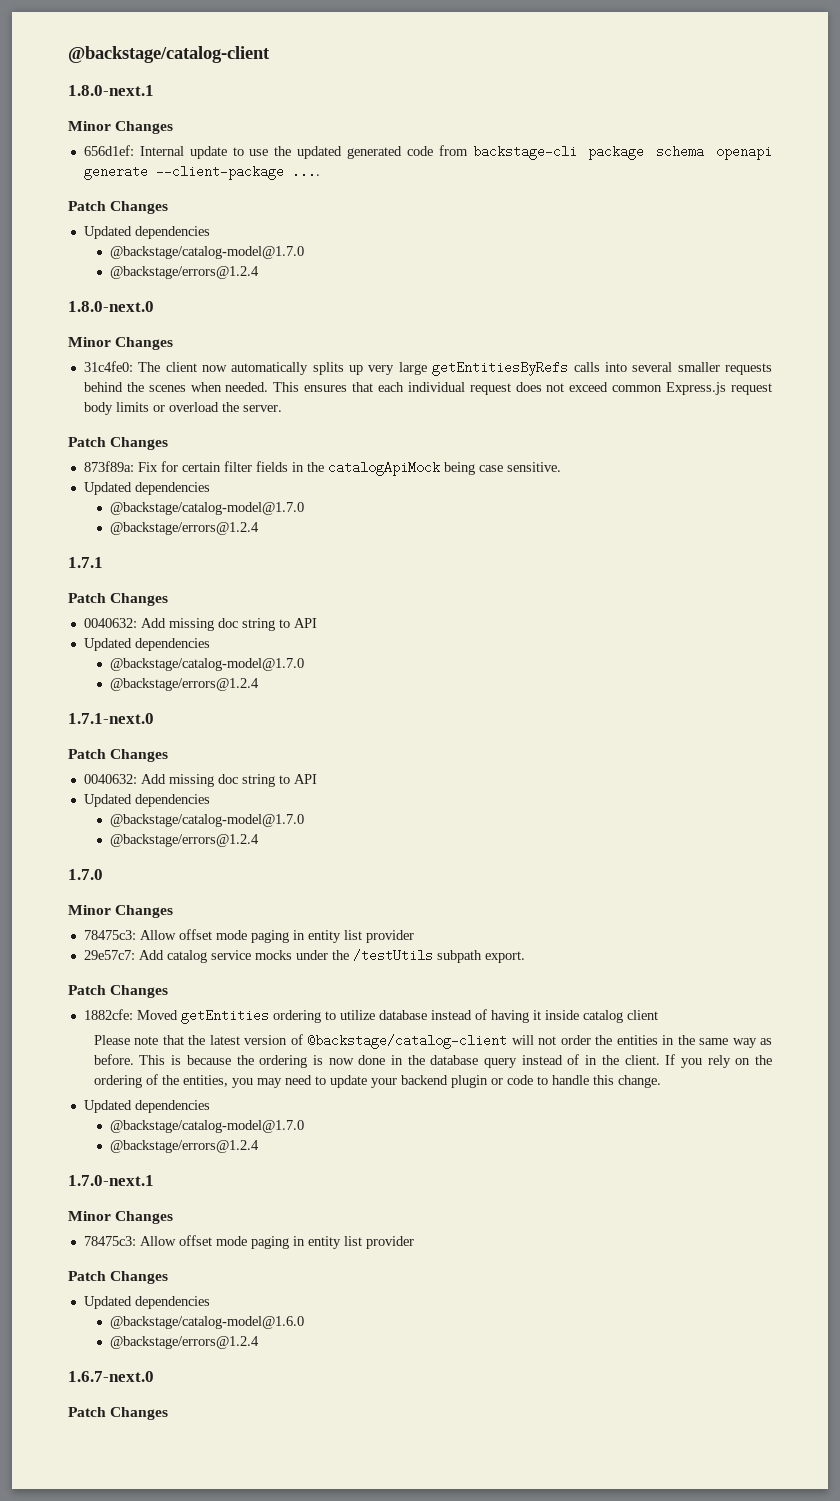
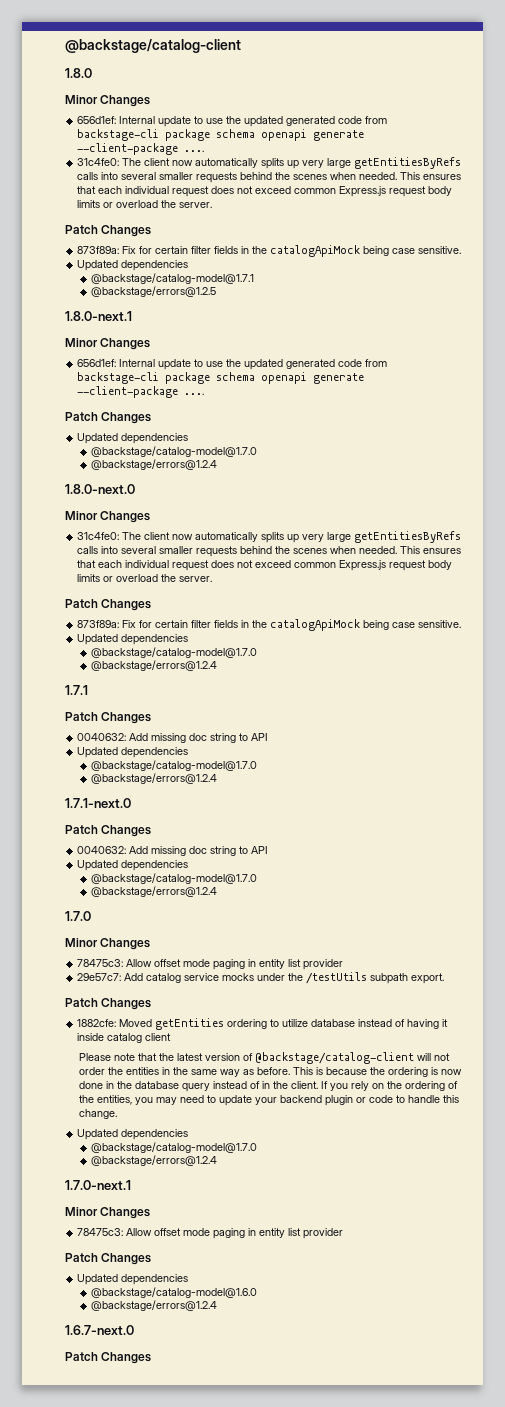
[68,46,270,63] @backstage/catalog-client -> [65,39,241,53] [65,68,92,78] [65,95,151,107] [77,116,388,127] [77,129,365,141] [77,143,205,155] [77,157,462,169] [77,172,462,183] [77,186,453,197] [77,200,213,208] [65,225,152,237] [77,245,462,257] [77,260,189,271] [91,273,255,284] [91,286,217,297] @backstage/catalog-client // 1.8.0 // Minor Changes // 656d1ef: Internal update to use the updated generated code from backstage-cli package schema openapi generate --client-package .... // 31c4fe0: The client now automatically splits up very large getEntitiesByRefs calls into several smaller requests behind the scenes when needed. This ensures that each individual request does not exceed common Express.js request body limits or overload the server. // Patch Changes // 873f89a: Fix for certain filter fields in the catalogApiMock being case sensitive. // Updated dependencies // @backstage/catalog-model@1.7.1 // @backstage/errors@1.2.5

